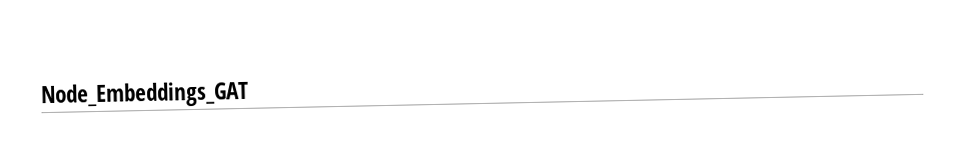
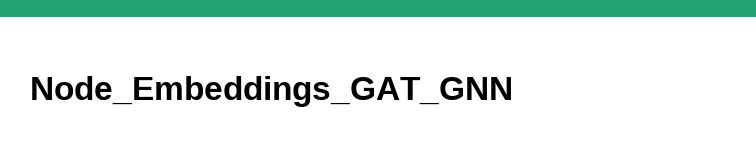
[40,80,249,110] Node_Embeddings_GAT -> [30,76,513,107] Node_Embeddings_GAT_GNN

